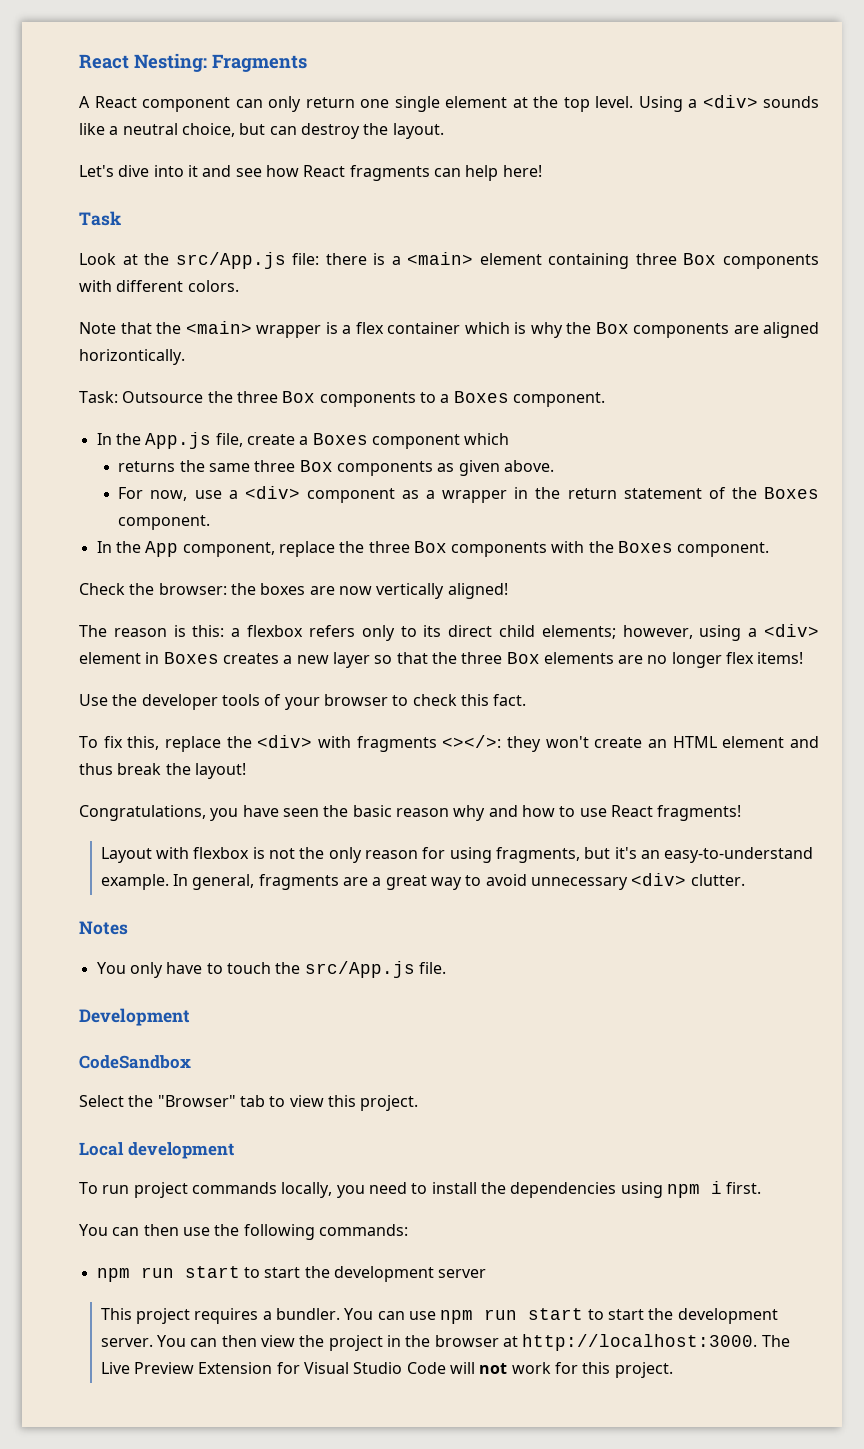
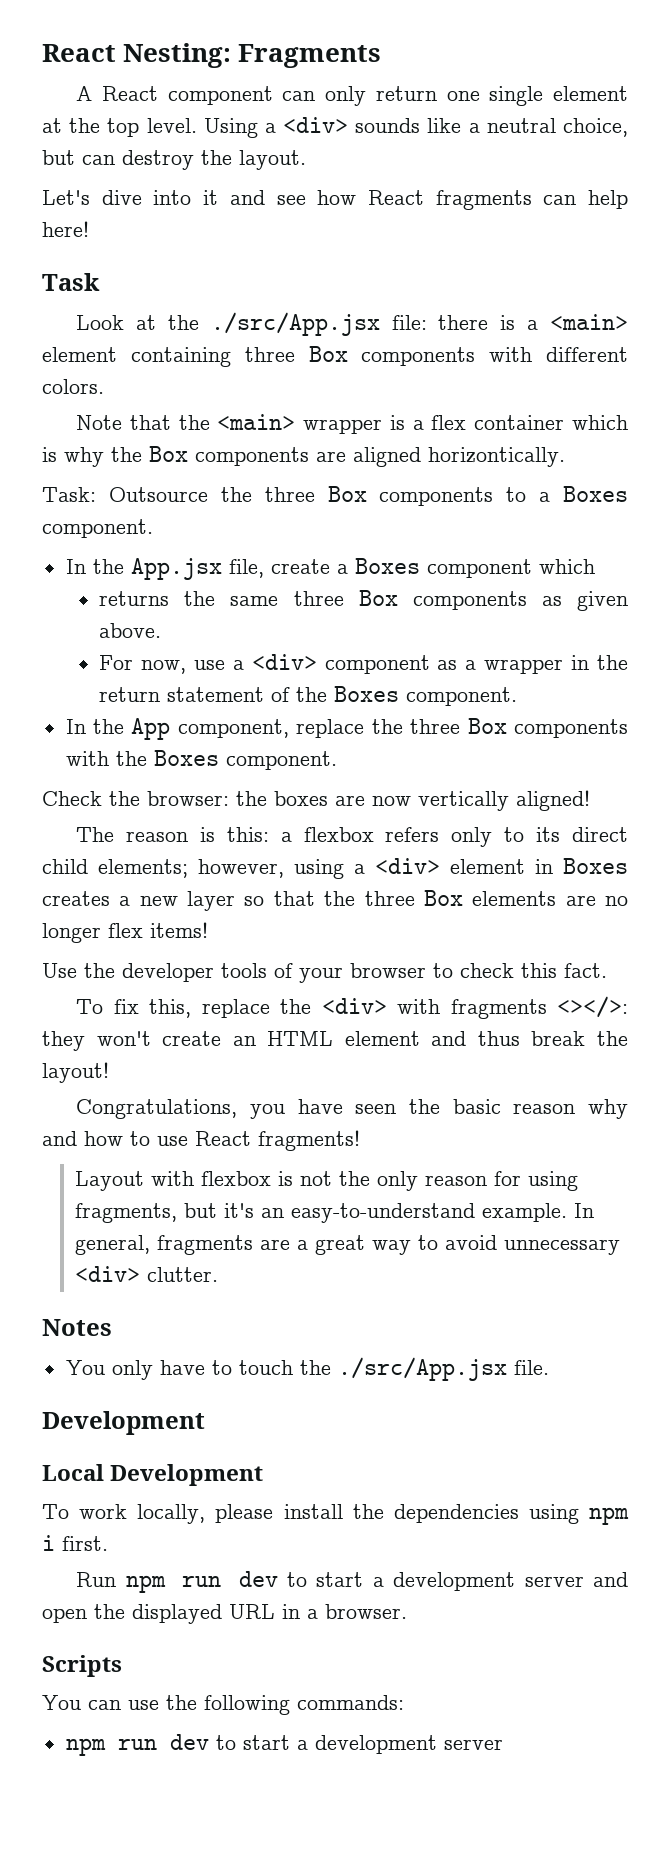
[175,252,286,269] src/App.js -> [210,312,380,336] ./src/App.jsx
[145,432,212,449] App.js -> [130,558,222,580] App.jsx
[304,961,415,978] src/App.js -> [337,1357,507,1381] ./src/App.jsx
[79,1055,191,1069] [79,1095,419,1111] // CodeSandbox // Select the "Browser" tab to view this project. -> (205, 1423) none
[127,1142,234,1159] [79,1182,428,1198] development // To run project commands locally, you need to -> [110,1464,264,1486] [42,1504,274,1524] Development // To work locally, please
[79,1224,179,1236] // You can then -> [76,1571,628,1593] [42,1604,407,1624] [42,1655,122,1677] [42,1695,121,1710] // Run npm run dev to start a development server and open the displayed URL in a browser. // Scripts // You can
[184,1266,487,1282] [100,1308,778,1324] [100,1334,790,1351] [100,1362,673,1378] start to start the development server // This project requires a bundler. You can use npm run start to start the development server. You can then view the project in the browser at http://localhost:3000. The Live Preview Extension for Visual Studio Code will not work for this project. -> [169,1734,503,1754] dev to start a development server

